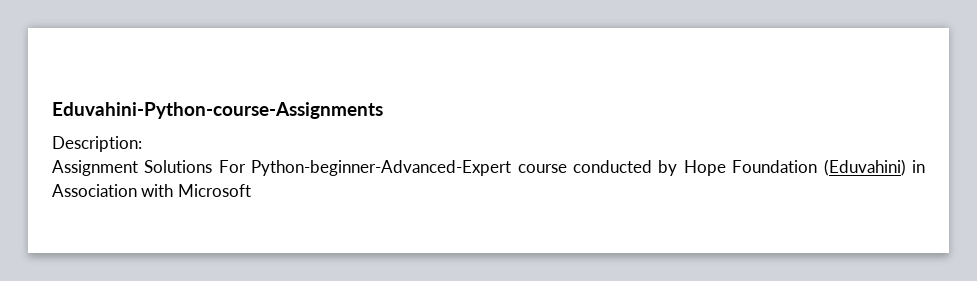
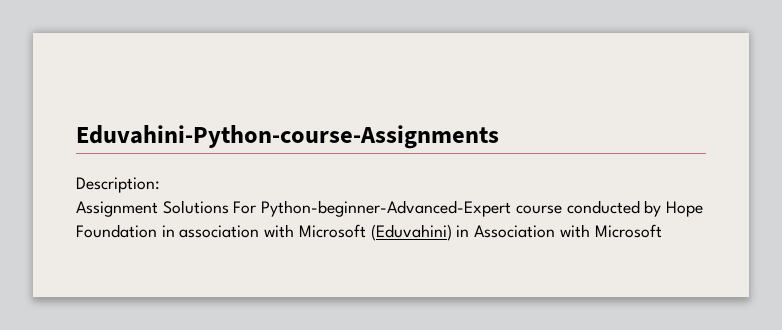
(818, 166) none -> [161,224,366,238] in association with Microsoft

